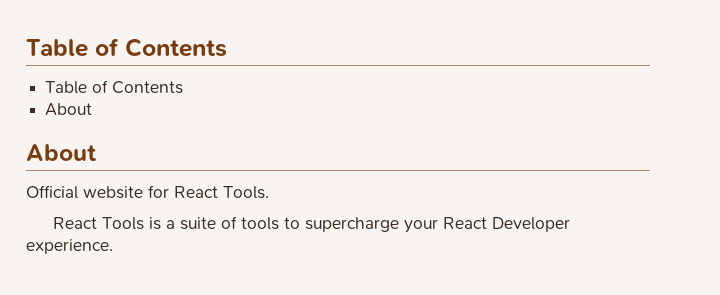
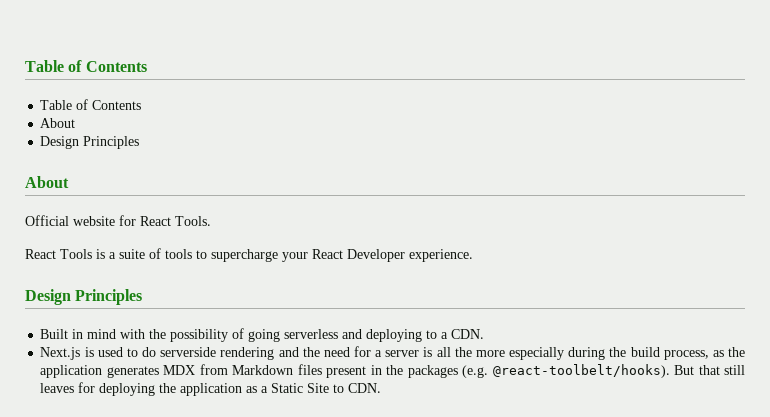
(93, 109) none -> [40,136,140,149] // Design Principles
(113, 246) none -> [25,289,143,305] [40,328,485,342] [40,346,745,360] [40,364,745,378] [40,382,382,396] // Design Principles // Built in mind with the possibility of going serverless and deploying to a CDN. // Next.js is used to do serverside rendering and the need for a server is all the more especially during the build process, as the application generates MDX from Markdown files present in the packages (e.g. @react-toolbelt/hooks). But that still leaves for deploying the application as a Static Site to CDN.

